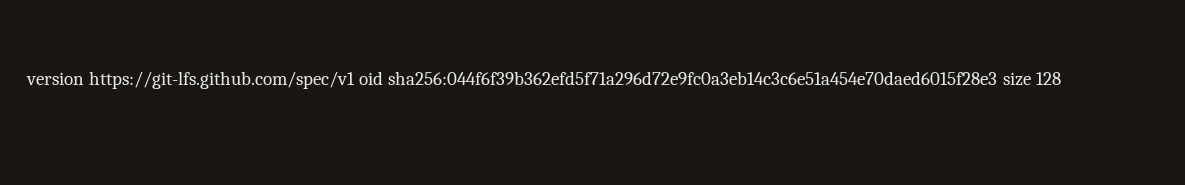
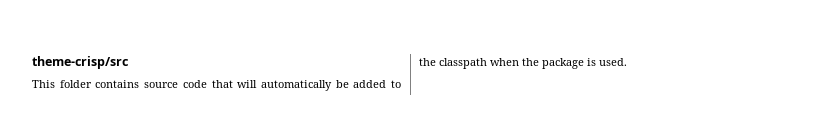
[26,71,1061,89] version https://git-lfs.github.com/spec/v1 oid sha256:044f6f39b362efd5f71a296d72e9fc0a3eb14c3c6e51a454e70daed6015f28e3 size 128 -> [32,56,129,69] [32,80,401,91] [419,58,627,69] theme-crisp/src // This folder contains source code that will automatically be added to the classpath when the package is used.

